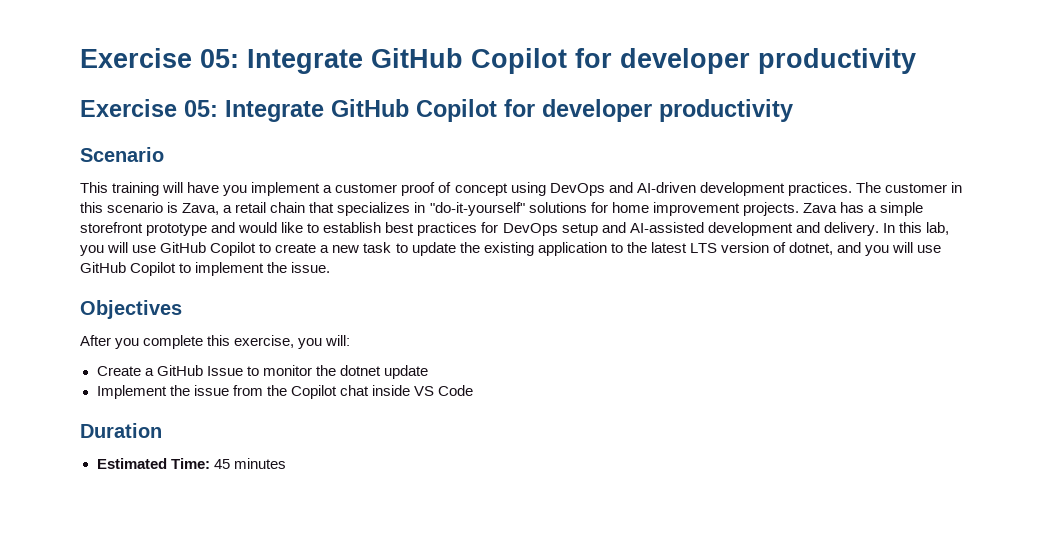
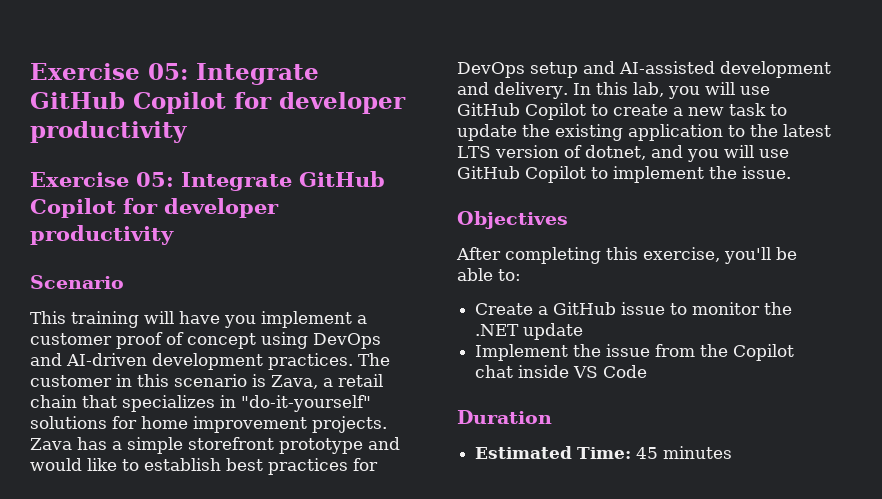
[115,335,351,349] you complete this exercise, you will: -> [505,247,797,264] [457,268,521,281] completing this exercise, you'll be able to:
[206,366,243,376] Issue -> [621,302,666,315] issue
[339,365,381,376] dotnet -> [475,324,520,336] .NET

